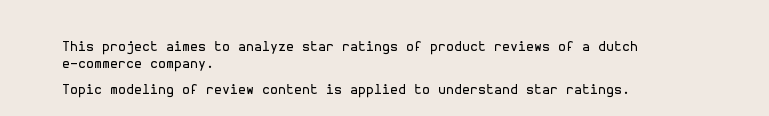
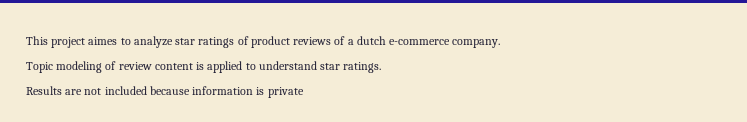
(630, 91) none -> [26,86,304,98] // Results are not included because information is private

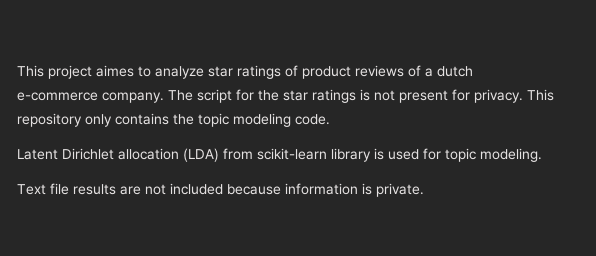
[26,61,382,73] [26,86,62,95] // Topic modeling of review content is applied to understand star ratings. // Results -> [168,89,554,103] [17,113,330,127] [17,148,542,162] [17,183,116,195] The script for the star ratings is not present for privacy. This repository only contains the topic modeling code. // Latent Dirichlet allocation (LDA) from scikit-learn library is used for topic modeling. // Text file results
[267,87,304,98] private -> [376,183,424,197] private.

